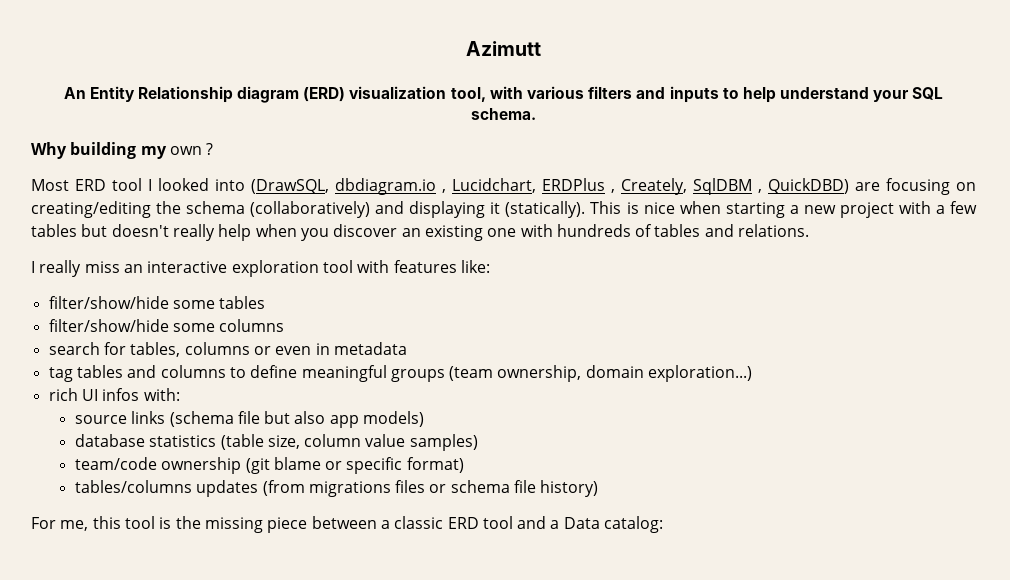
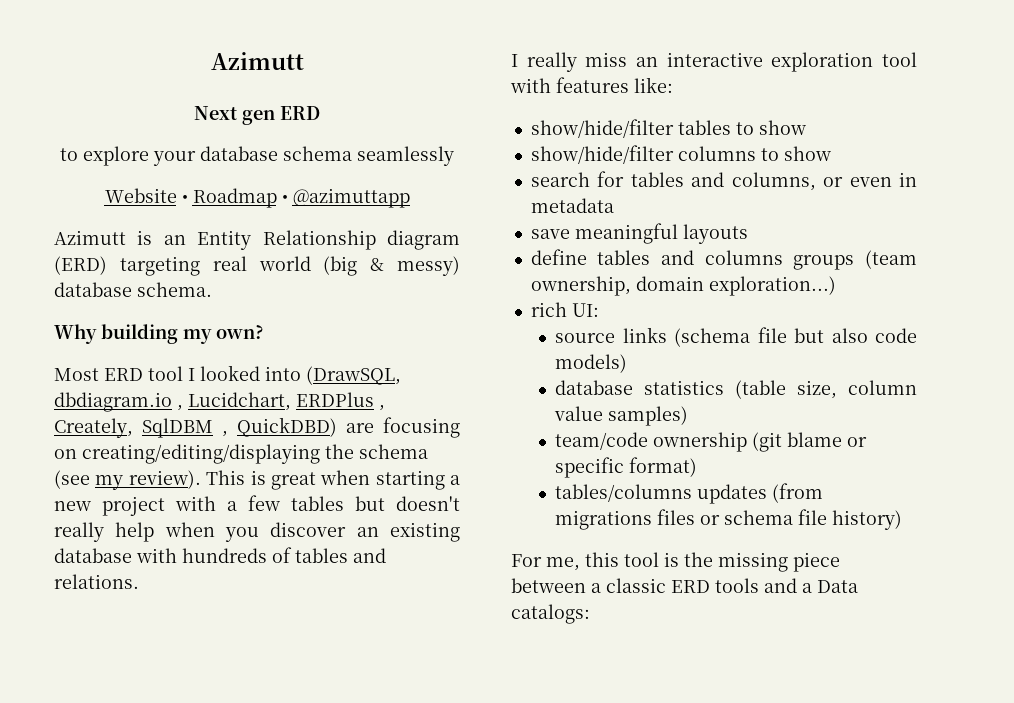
[63,86,944,103] An Entity Relationship diagram (ERD) visualization tool, with various filters and inputs to help understand your SQL -> [194,106,320,125] [60,146,454,166] [104,188,410,208] [54,230,460,250] [54,256,460,276] [54,282,132,297] Next gen ERD // to explore your database schema seamlessly // Website • Roadmap • @azimuttapp // Azimutt is an Entity Relationship diagram (ERD) targeting real world (big & messy) database
[169,143,214,155] own ? -> [216,325,264,339] own?
[31,201,151,218] creating/editing -> [82,444,320,464] creating/editing/displaying
[250,201,586,218] (collaboratively) and displaying it (statically). -> [54,470,201,490] (see my review).
[643,202,675,214] nice -> [270,472,316,490] great
[487,228,517,237] one -> [54,548,132,563] database
[48,296,266,309] [48,319,285,332] filter/show/hide some tables // filter/show/hide some columns -> [530,119,806,138] [530,145,831,164] show/hide/filter tables to show // show/hide/filter columns to show
[130,342,250,357] tables, columns -> [630,172,816,191] tables and columns,
[48,365,387,382] tag tables and columns to define meaningful -> [530,223,748,244] [530,249,783,265] save meaningful layouts // define tables and columns
[81,388,180,401] UI infos with: -> [571,303,599,317] UI:
[329,415,359,428] app -> [875,328,917,343] code
[482,516,513,529] tool -> [715,578,759,593] tools
[604,516,664,533] catalog: -> [511,604,590,624] catalogs:

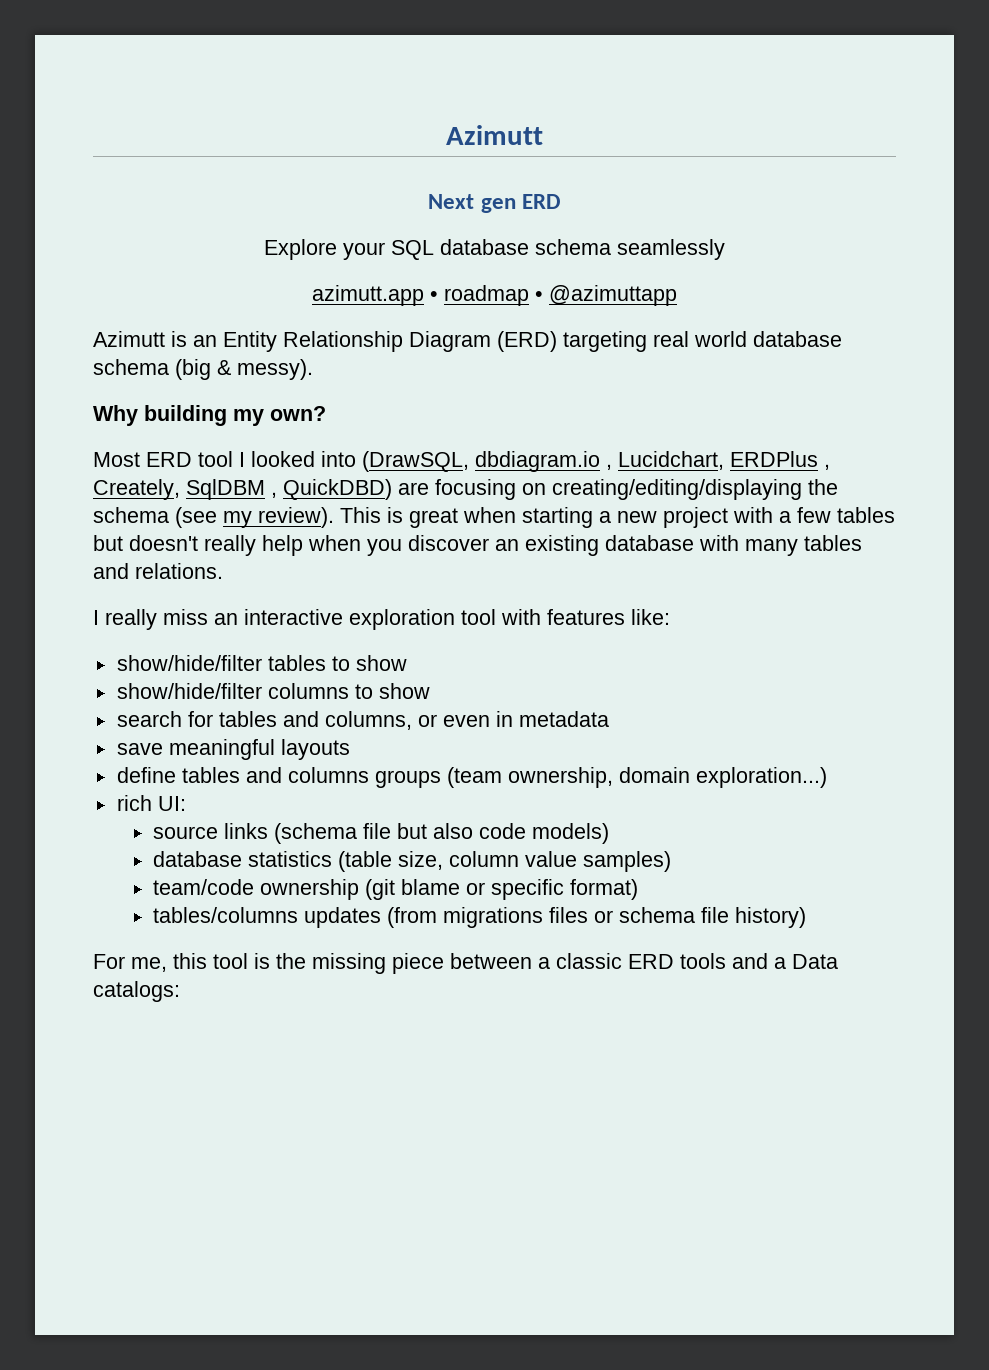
[60,146,196,166] to explore your -> [264,239,434,260] Explore your SQL
[104,188,277,208] Website • Roadmap -> [312,285,529,306] azimutt.app • roadmap
[387,230,460,250] diagram -> [409,331,491,352] Diagram
[323,256,460,276] [54,282,212,297] (big & messy) database schema. -> [753,331,842,347] [93,359,313,380] database schema (big & messy).
[182,547,292,563] hundreds of -> [745,539,798,556] many

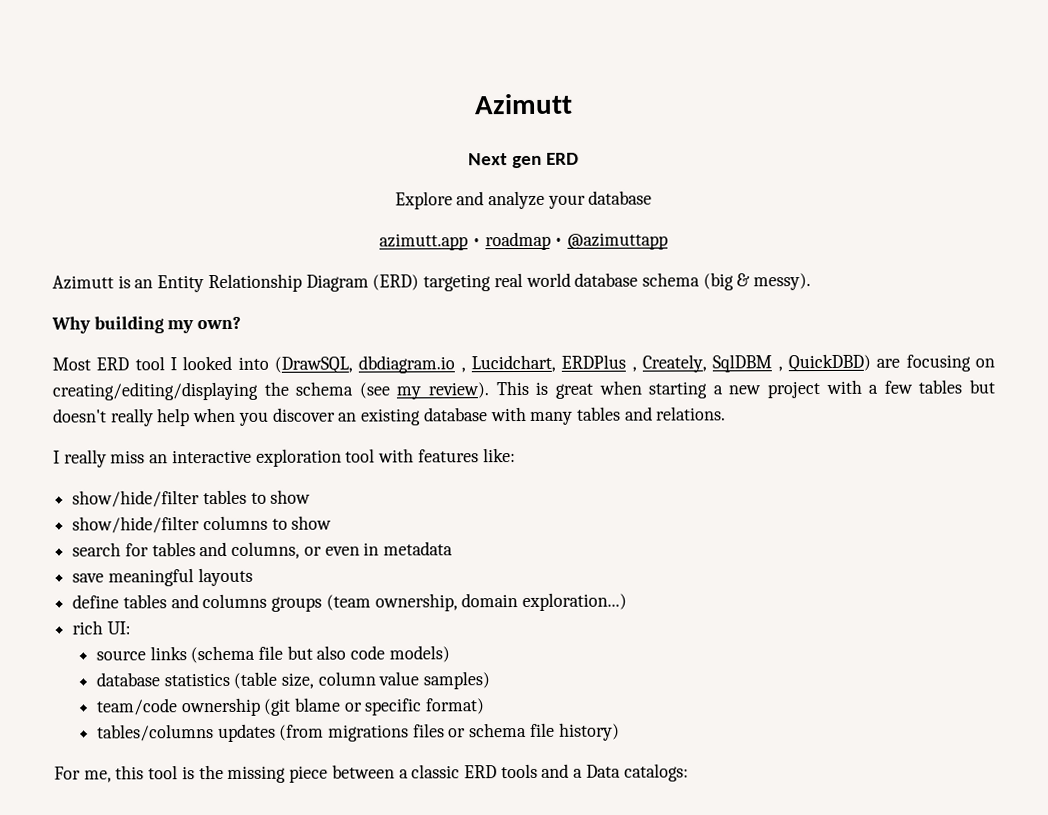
[343,239,725,260] your SQL database schema seamlessly -> [456,190,653,210] and analyze your database

